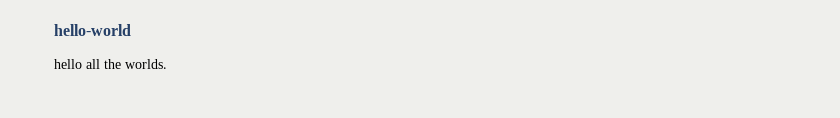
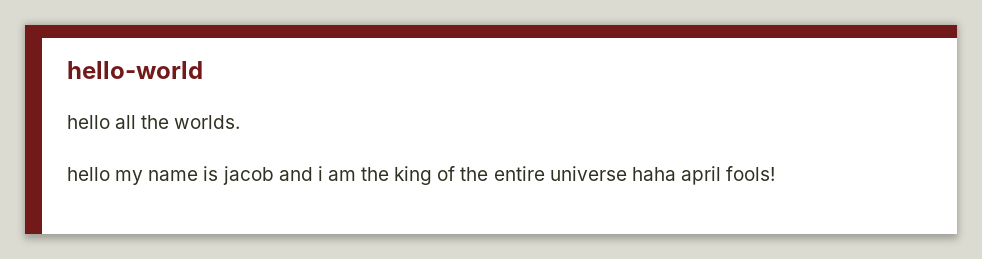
(167, 64) none -> [67,166,776,185] // hello my name is jacob and i am the king of the entire universe haha april fools!

